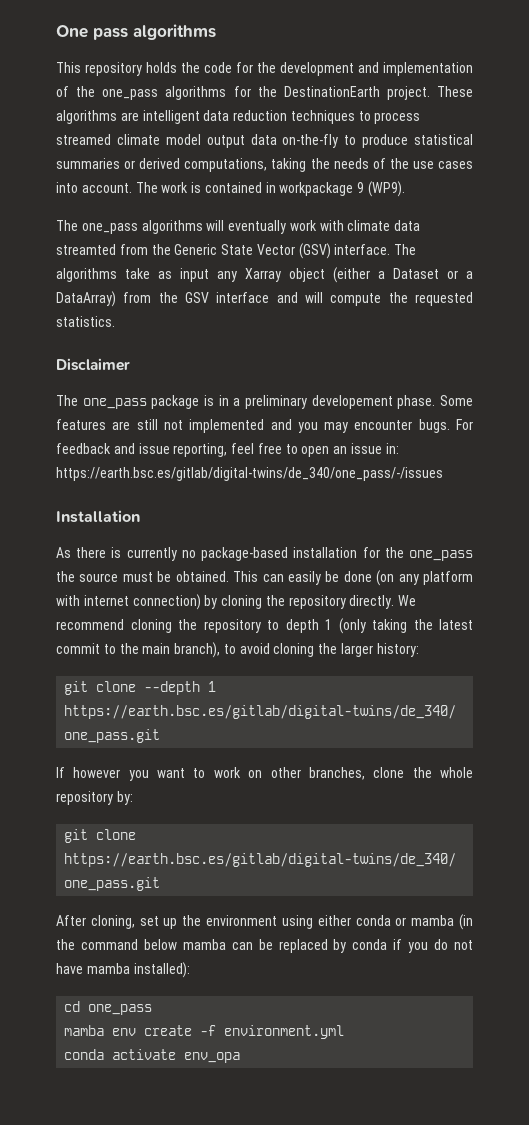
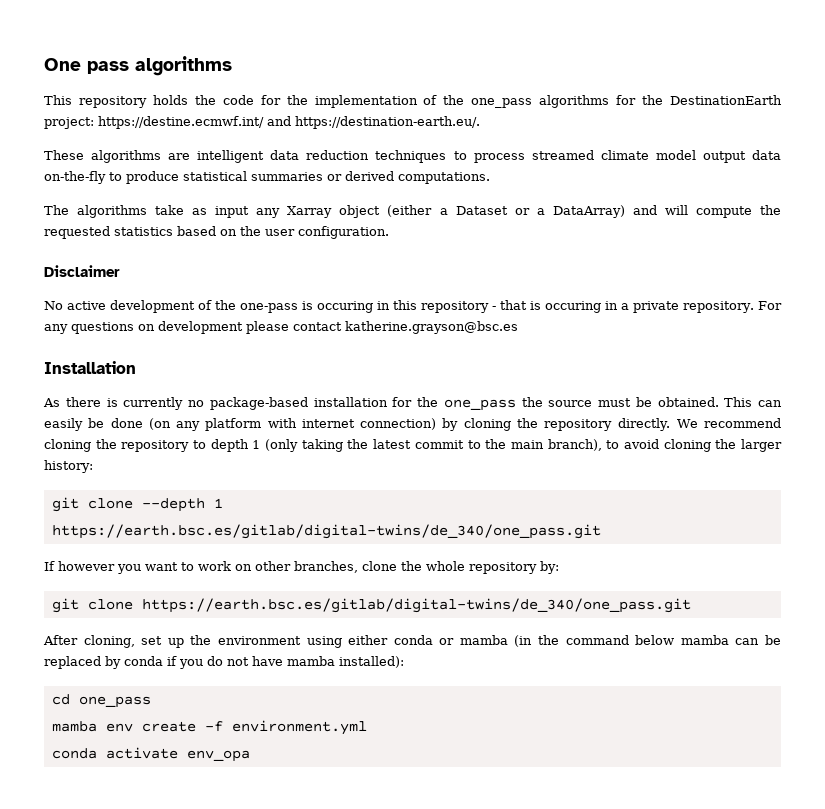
[280,62,379,76] development and -> (308, 100) none
[386,86,430,100] project. -> [44,116,480,129] project: https://destine.ecmwf.int/ and https://destination-earth.eu/. //
[184,158,474,172] [56,181,406,197] [56,220,421,234] [56,243,391,259] computations, taking the needs of the use cases into account. The work is contained in workpackage 9 (WP9). // The one_pass algorithms will eventually work with climate data streamted from the Generic State Vector (GSV) interface. -> [398,172,490,184] computations. //
[123,292,270,303] from the GSV interface -> (625, 211) none
[56,316,115,327] [56,358,130,371] [56,395,473,409] [56,419,474,433] [56,443,399,457] [56,467,443,481] statistics. // Disclaimer // The one_pass package is in a preliminary developement phase. Some features are still not implemented and you may encounter bugs. For feedback and issue reporting, feel free to open an issue in: https://earth.bsc.es/gitlab/digital-twins/de_340/one_pass/-/issues -> [114,226,389,239] [44,265,120,277] [44,300,782,313] [44,321,518,334] statistics based on the user configuration. // Disclaimer // No active development of the one-pass is occuring in this repository - that is occuring in a private repository. For any questions on development please contact katherine.grayson@bsc.es

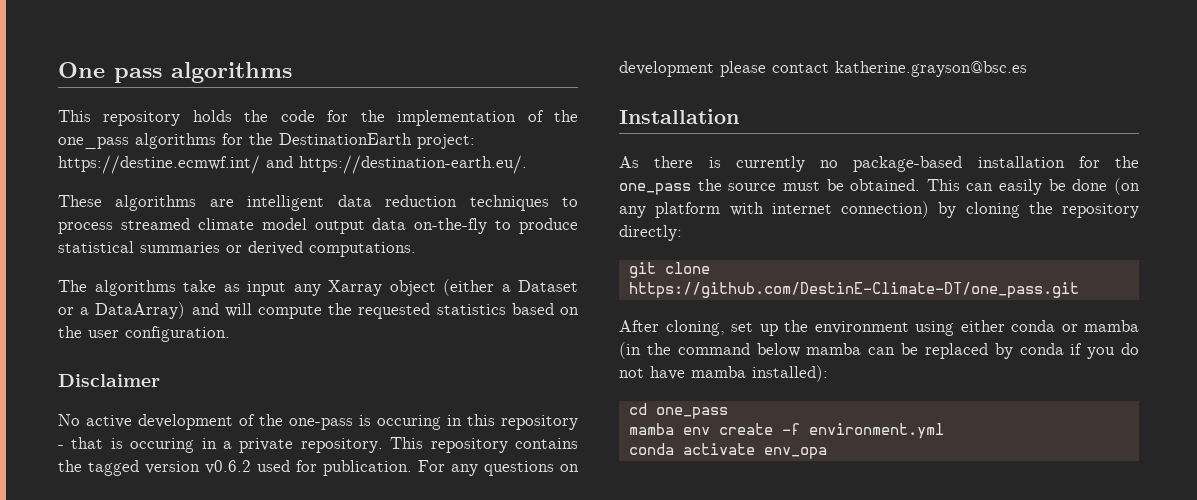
(755, 307) none -> [390,437,578,453] [58,460,412,476] This repository contains the tagged version v0.6.2 used for publication.
[617,418,781,431] [44,439,783,452] [44,460,93,473] [51,497,223,512] [51,524,601,539] [44,561,559,574] [51,598,691,613] directly. We recommend cloning the repository to depth 1 (only taking the latest commit to the main branch), to avoid cloning the larger history: // git clone --depth 1 https://earth.bsc.es/gitlab/digital-twins/de_340/one_pass.git // If however you want to work on other branches, clone the whole repository by: // git clone https://earth.bsc.es/gitlab/digital-twins/de_340/one_pass.git -> [619,225,682,241] [628,262,710,278] [628,282,1079,298] directly: // git clone https://github.com/DestinE-Climate-DT/one_pass.git

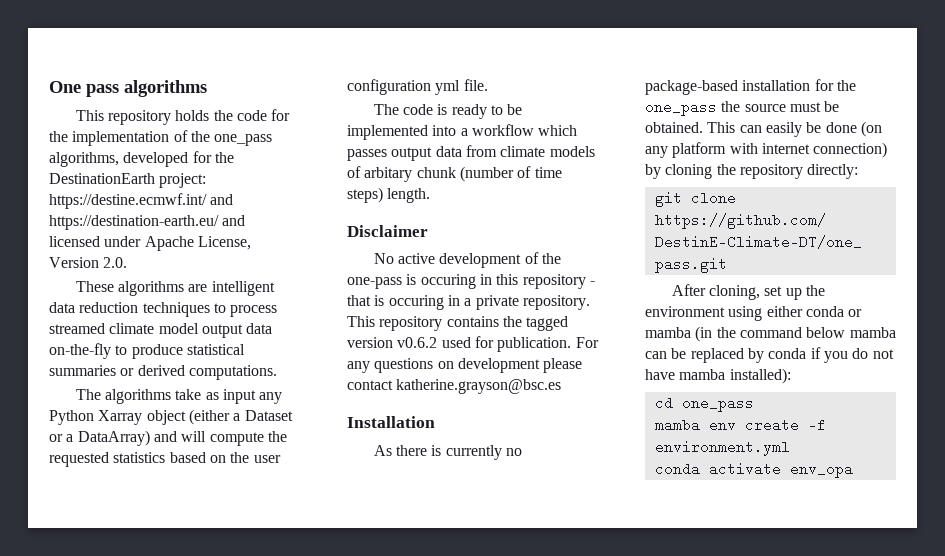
[135,133,216,149] algorithms -> [49,152,189,167] algorithms, developed
[299,155,527,174] https://destination-earth.eu/. -> [49,215,246,230] [49,236,251,251] [49,257,128,268] https://destination-earth.eu/ and licensed under Apache License, Version 2.0.
(321, 290) none -> [49,410,94,425] Python
[125,326,230,342] configuration. -> [347,79,488,95] [373,104,523,119] [347,124,578,140] [347,145,595,161] [347,166,562,182] [347,187,431,203] configuration yml file. // The code is ready to be implemented into a workflow which passes output data from climate models of arbitary chunk (number of time steps) length.

